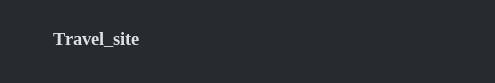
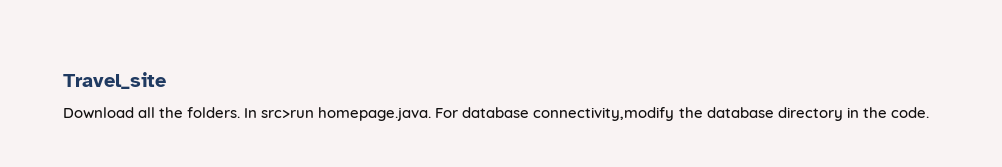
(139, 39) none -> [63,107,929,121] // Download all the folders. In src>run homepage.java. For database connectivity,modify the database directory in the code.

